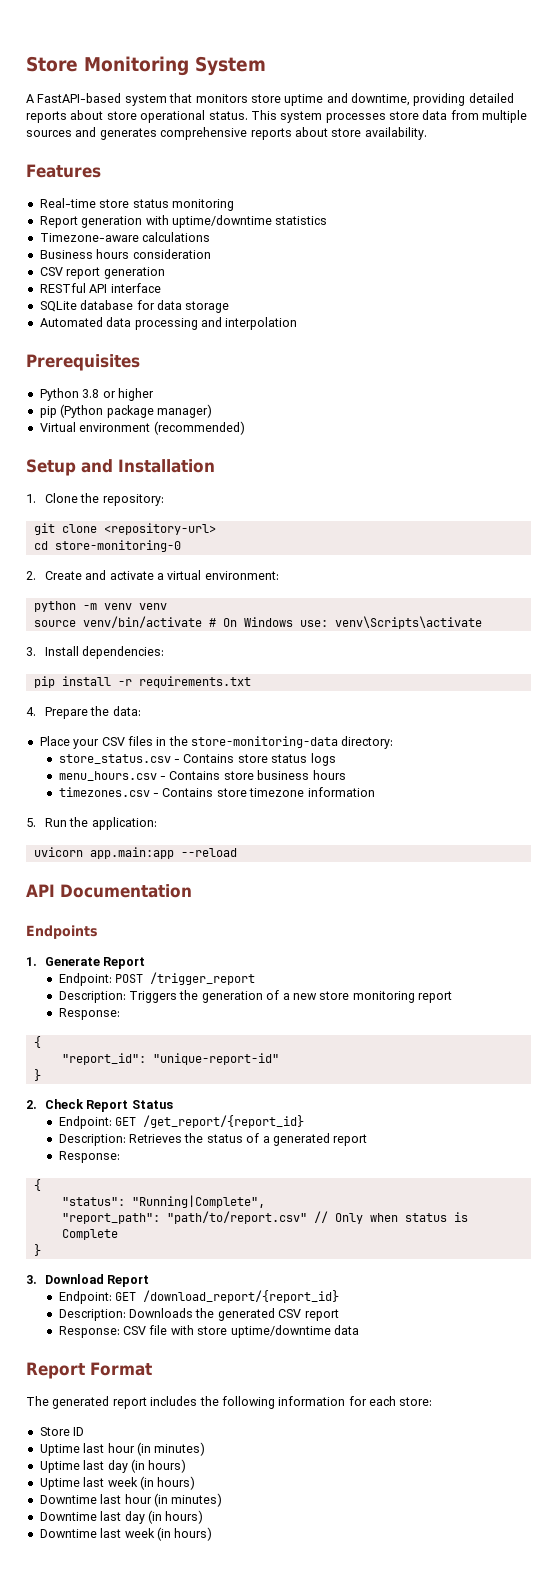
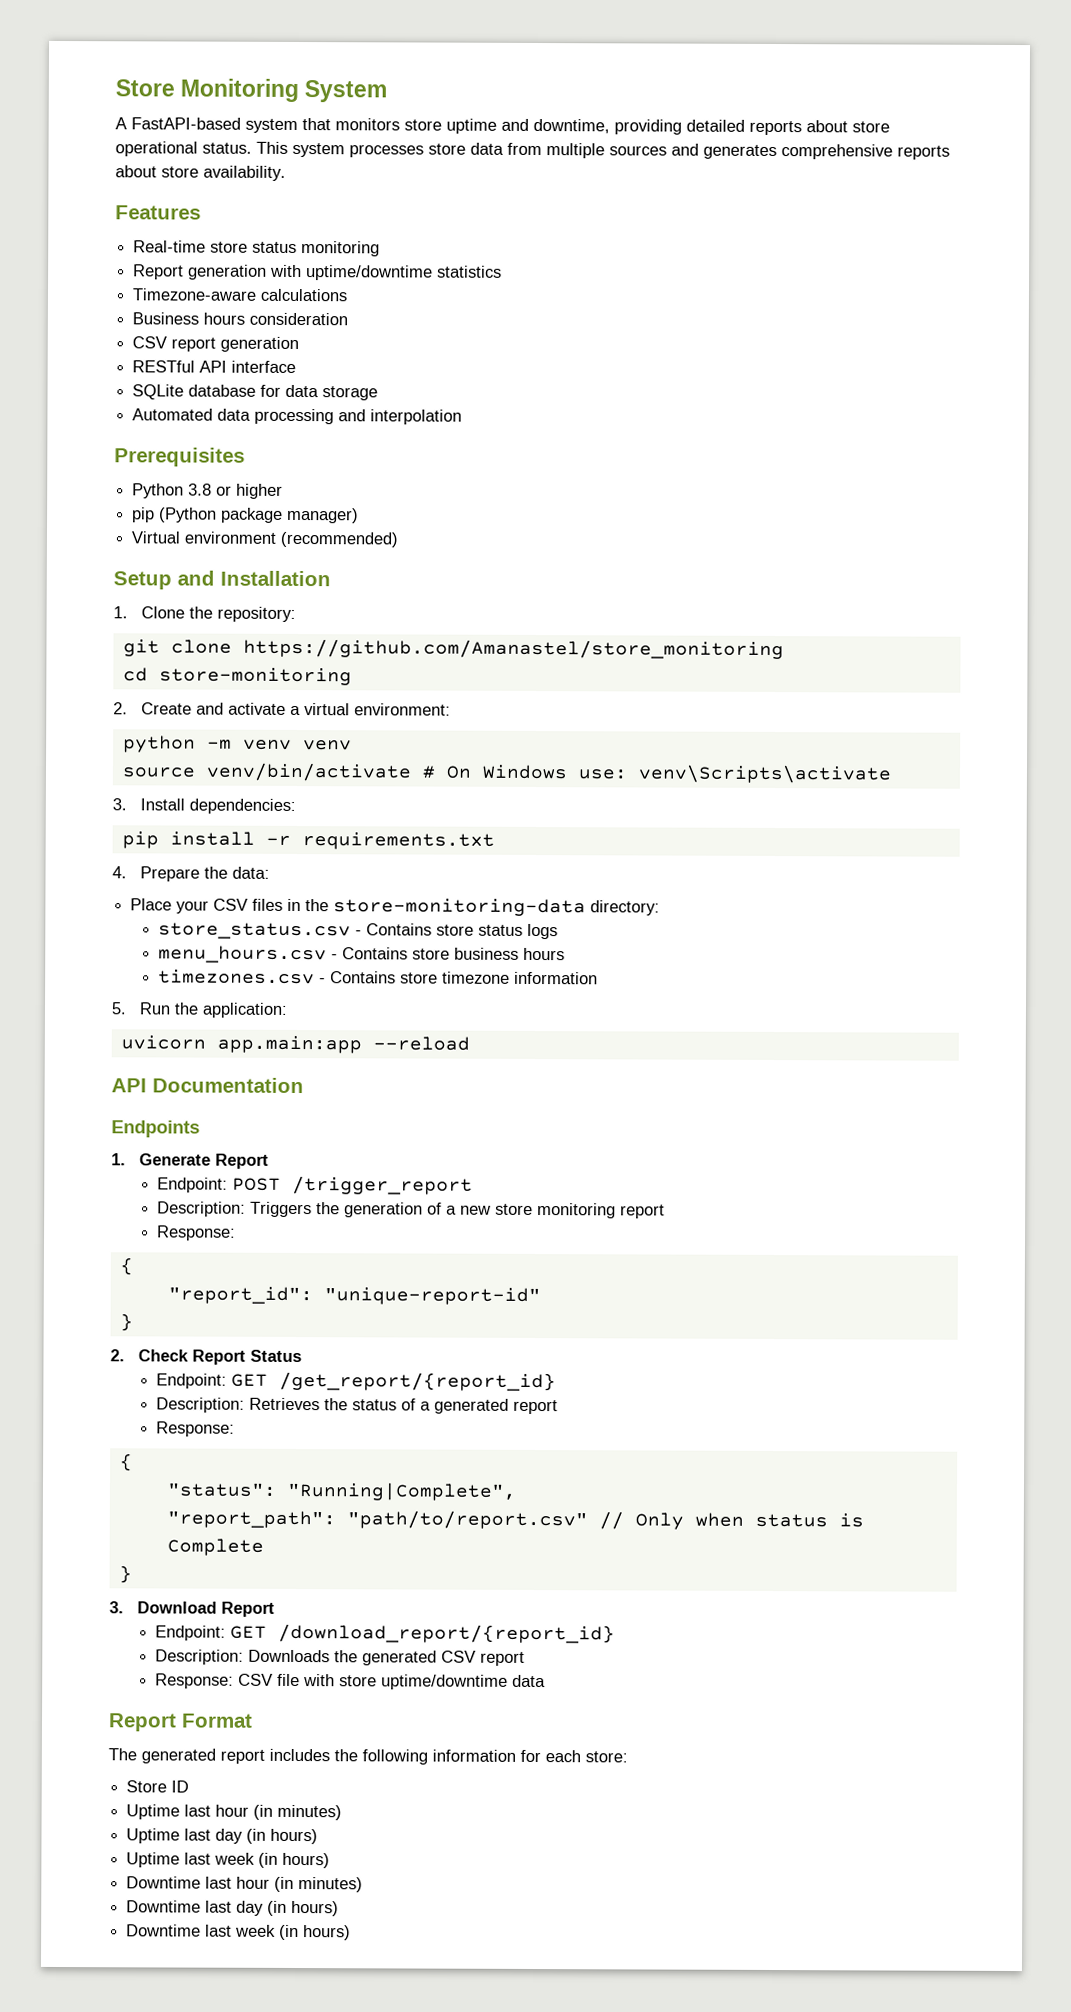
[103,523,216,535] <repository-url> -> [242,638,784,660] https://github.com/Amanastel/store_monitoring
[54,540,181,552] store-monitoring-0 -> [158,667,352,686] store-monitoring

